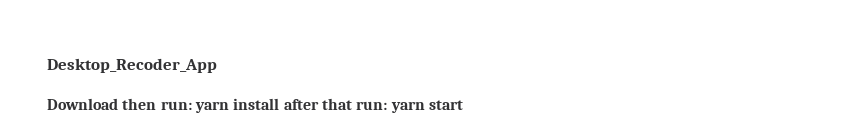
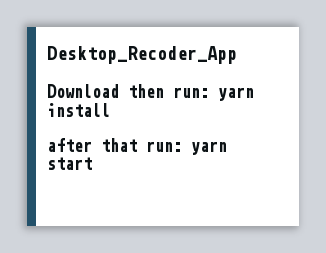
(280, 104) none -> (110, 110) //

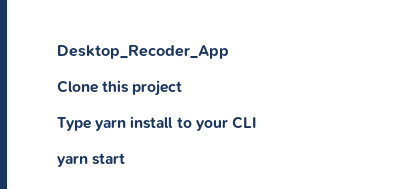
[47,84,209,98] Download then run: -> [57,80,183,96] [57,117,91,131] Clone this project // Type
[47,138,182,152] // after that run: -> [176,116,257,131] to your CLI //

